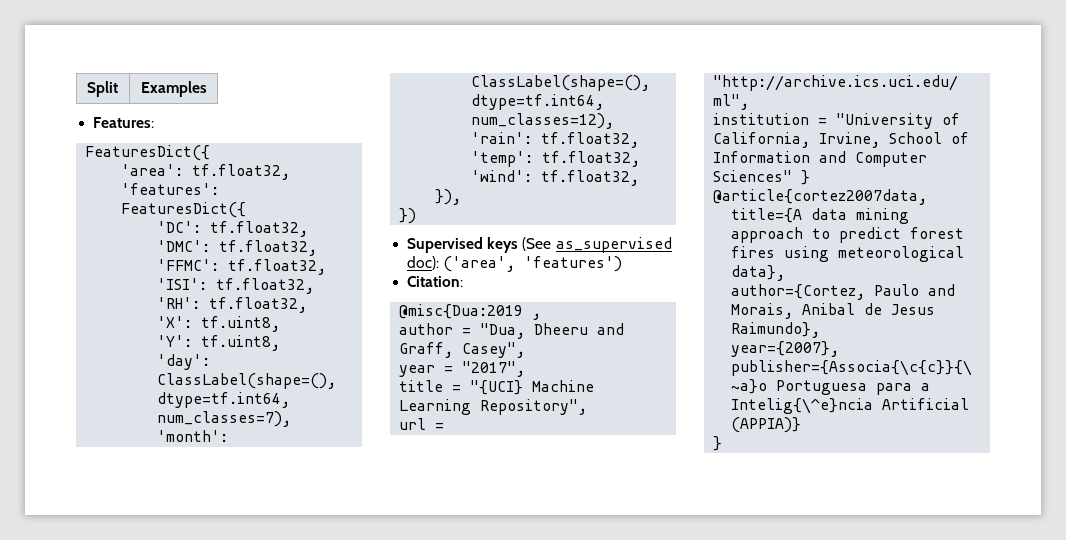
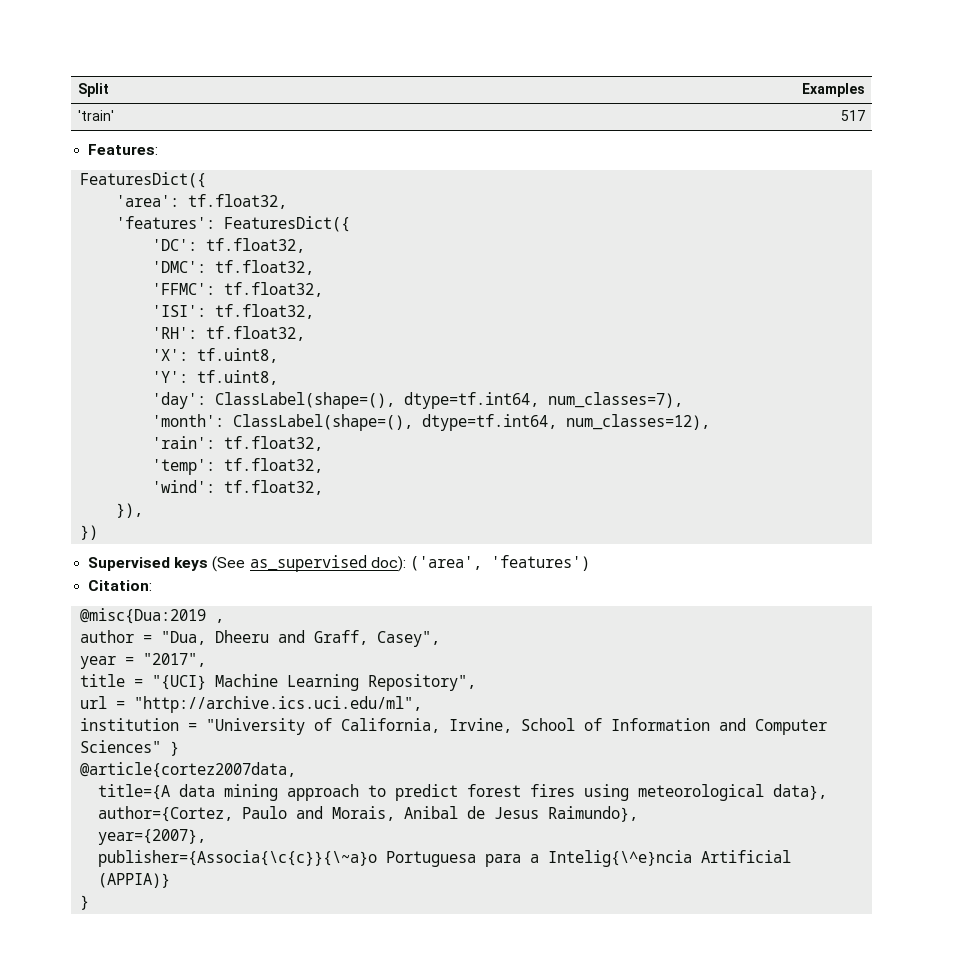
(208, 89) none -> [77,110,114,121] [841,110,866,121] // 'train' | 517

